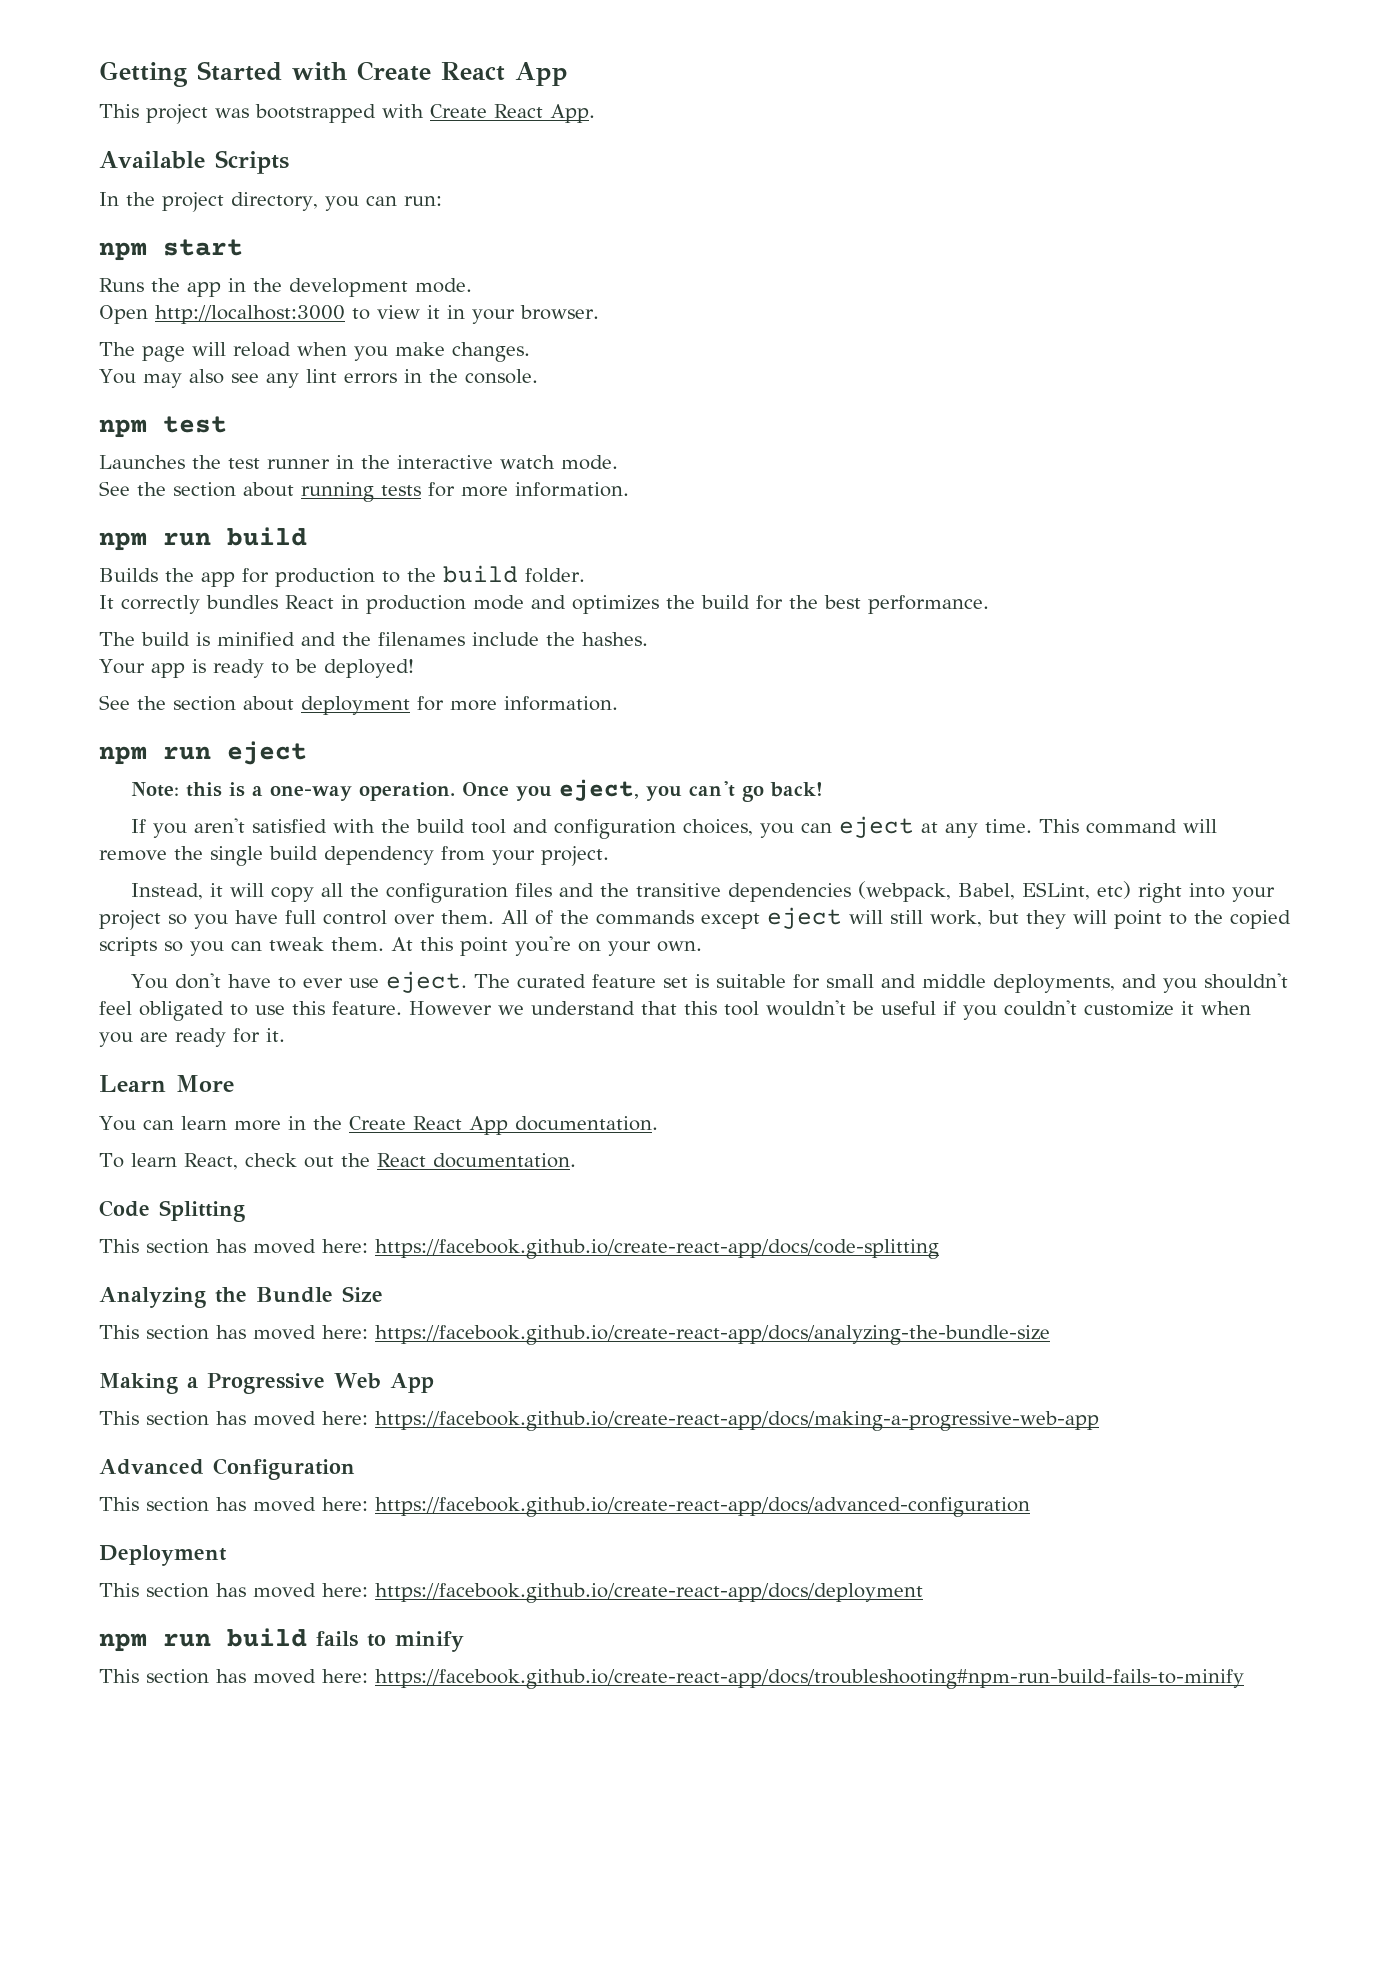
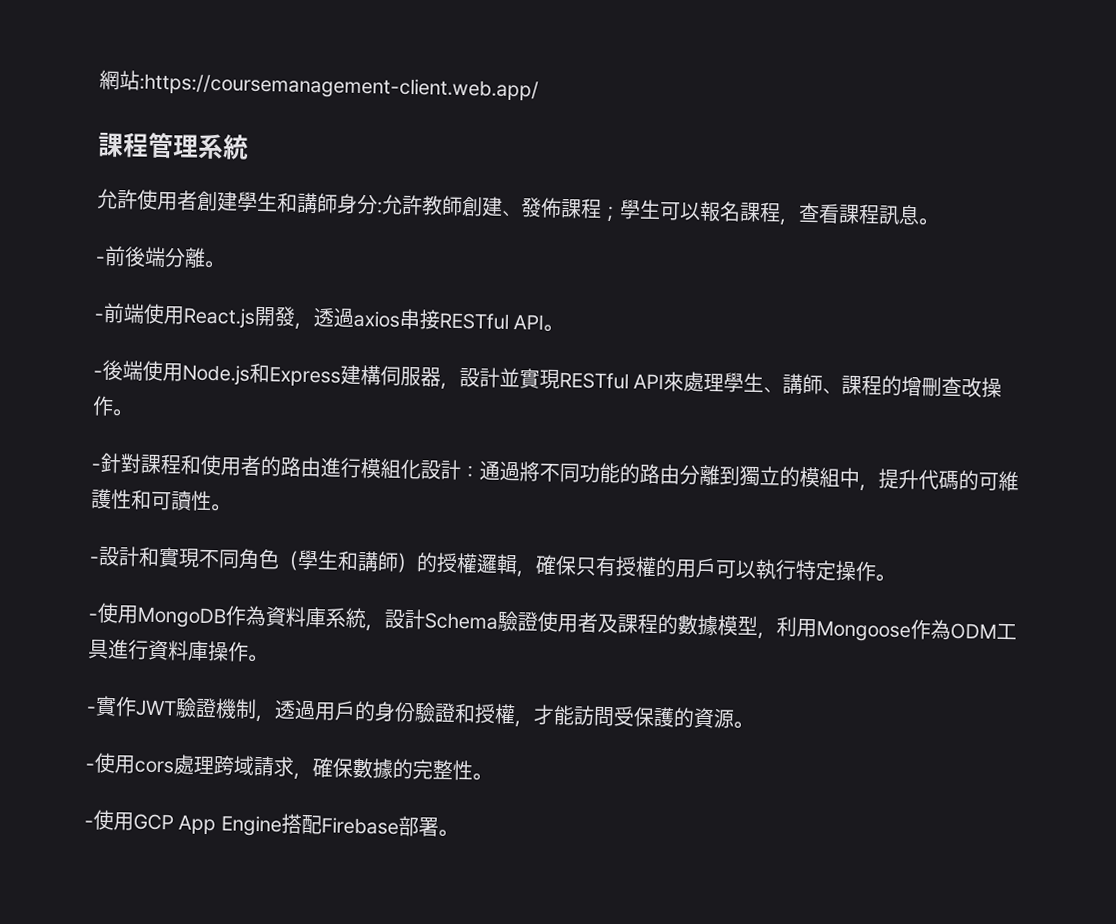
[99,61,568,87] [99,104,595,124] [99,150,289,174] [99,192,442,212] [99,239,243,261] [99,278,472,297] [99,305,599,324] [99,342,530,362] [99,369,538,388] [99,416,227,438] [99,455,618,470] [99,481,629,502] [99,527,307,551] [99,565,585,587] [99,595,989,614] [99,632,648,646] [99,659,414,678] [99,695,618,715] [99,741,307,765] [131,779,824,802] [131,816,1218,839] [99,846,609,866] [131,881,1276,903] [99,907,1291,930] [99,936,702,956] [131,971,1289,993] [99,1000,1251,1021] [99,1028,285,1047] [99,1075,234,1092] [99,1116,658,1135] [99,1153,576,1170] [99,1200,245,1222] [99,1239,939,1259] [99,1286,383,1308] [99,1325,1050,1345] [99,1373,434,1394] [99,1411,1099,1431] [99,1458,355,1480] [99,1497,1030,1517] [99,1545,227,1566] [99,1583,923,1603] [99,1628,464,1652] [99,1669,1244,1689] Getting Started with Create React App // This project was bootstrapped with Create React App. // Available Scripts // In the project directory, you can run: // npm start // Runs the app in the development mode. // Open http://localhost:3000 to view it in your browser. // The page will reload when you make changes. // You may also see any lint errors in the console. // npm test // Launches the test runner in the interactive watch mode. // See the section about running tests for more information. // npm run build // Builds the app for production to the build folder. // It correctly bundles React in production mode and optimizes the build for the best performance. // The build is minified and the filenames include the hashes. // Your app is ready to be deployed! // See the section about deployment for more information. // npm run eject // Note: this is a one-way operation. Once you eject, you can't go back! // If you aren't satisfied with the build tool and configuration choices, you can eject at any time. This command will remove the single build dependency from your project. // Instead, it will copy all the configuration files and the transitive dependencies (webpack, Babel, ESLint, etc) right into your project so you have full control over them. All of the commands except eject will still work, but they will point to the copied scripts so you can tweak them. At this point you're on your own. // You don't have to ever use eject. The curated feature set is suitable for small and middle deployments, and you shouldn't feel obligated to use this feature. However we understand that this tool wouldn't be useful if you couldn't customize it when you are ready for it. // Learn More // You can learn more in the Create React App documentation. // To learn React, check out the React documentation. // Code Splitting // This section has moved here: https://facebook.github.io/create-react-app/docs/code-splitting // Analyzing the Bundle Size // This section has moved here: https://facebook.github.io/create-react-app/docs/analyzing-the-bundle-size // Making a Progressive Web App // This section has moved here: https://facebook.github.io/create-react-app/docs/making-a-progressive-web-app // Advanced Configuration // This section has moved here: https://facebook.github.io/create-react-app/docs/advanced-configuration // Deployment // This section has moved here: https://facebook.github.io/create-react-app/docs/deployment // npm run build fails to minify // This section has moved here: https://facebook.github.io/create-react-app/docs/troubleshooting#npm-run-build-fails-to-minify -> [99,69,539,102] [98,132,249,160] [96,188,938,226] [95,245,224,269] [94,302,564,333] [93,359,1003,398] [92,395,132,417] [91,452,1019,492] [90,488,231,512] [89,546,895,582] [88,602,1017,643] [87,639,268,663] [86,695,753,729] [85,752,492,781] [84,809,458,838] 網站:https://coursemanagement-client.web.app/ // 課程管理系統 // 允許使用者創建學生和講師身分:允許教師創建、發佈課程；學生可以報名課程，查看課程訊息。 // -前後端分離。 // -前端使用React.js開發，透過axios串接RESTful API。 // -後端使用Node.js和Express建構伺服器，設計並實現RESTful API來處理學生、講師、課程的增刪查改操作。 // -針對課程和使用者的路由進行模組化設計：通過將不同功能的路由分離到獨立的模組中，提升代碼的可維護性和可讀性。 // -設計和實現不同角色（學生和講師）的授權邏輯，確保只有授權的用戶可以執行特定操作。 // -使用MongoDB作為資料庫系統，設計Schema驗證使用者及課程的數據模型，利用Mongoose作為ODM工具進行資料庫操作。 // -實作JWT驗證機制，透過用戶的身份驗證和授權，才能訪問受保護的資源。 // -使用cors處理跨域請求，確保數據的完整性。 // -使用GCP App Engine搭配Firebase部署。

